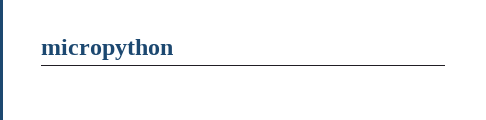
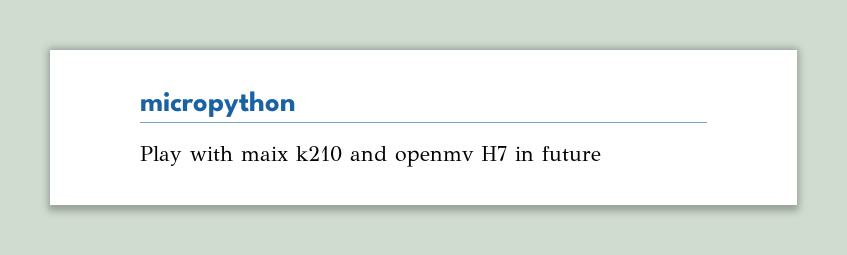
(173, 49) none -> [140,146,601,167] // Play with maix k210 and openmv H7 in future

